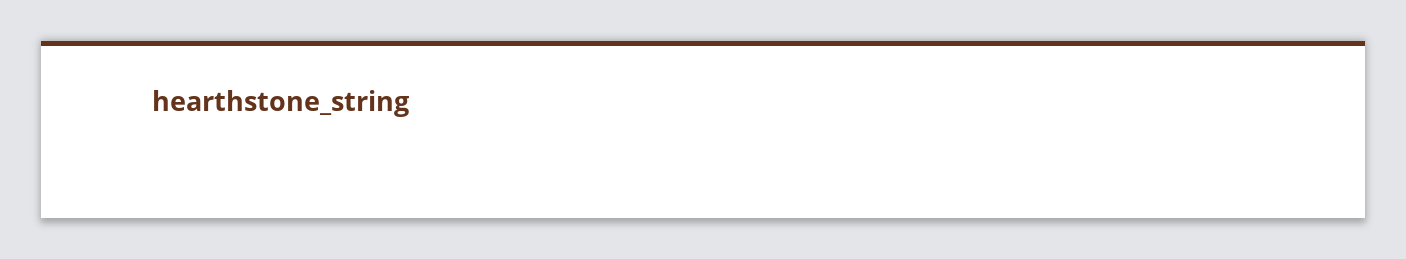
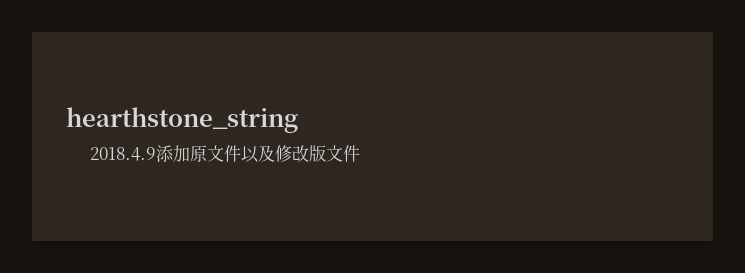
(409, 103) none -> [89,145,360,163] // 2018.4.9添加原文件以及修改版文件

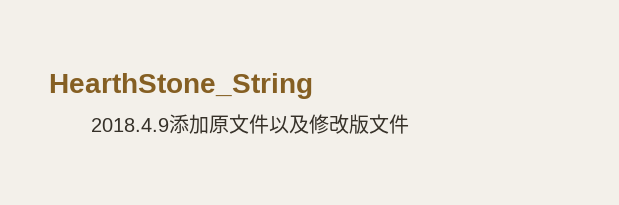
[66,107,298,133] hearthstone_string -> [49,73,313,99] HearthStone_String

